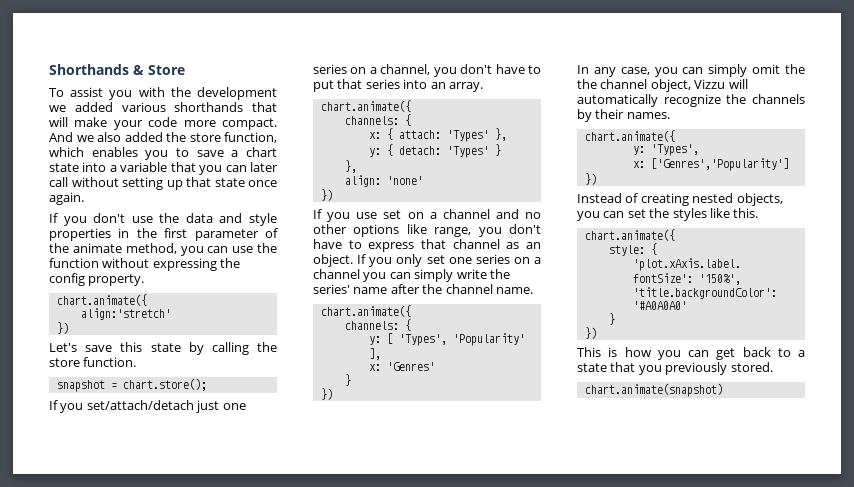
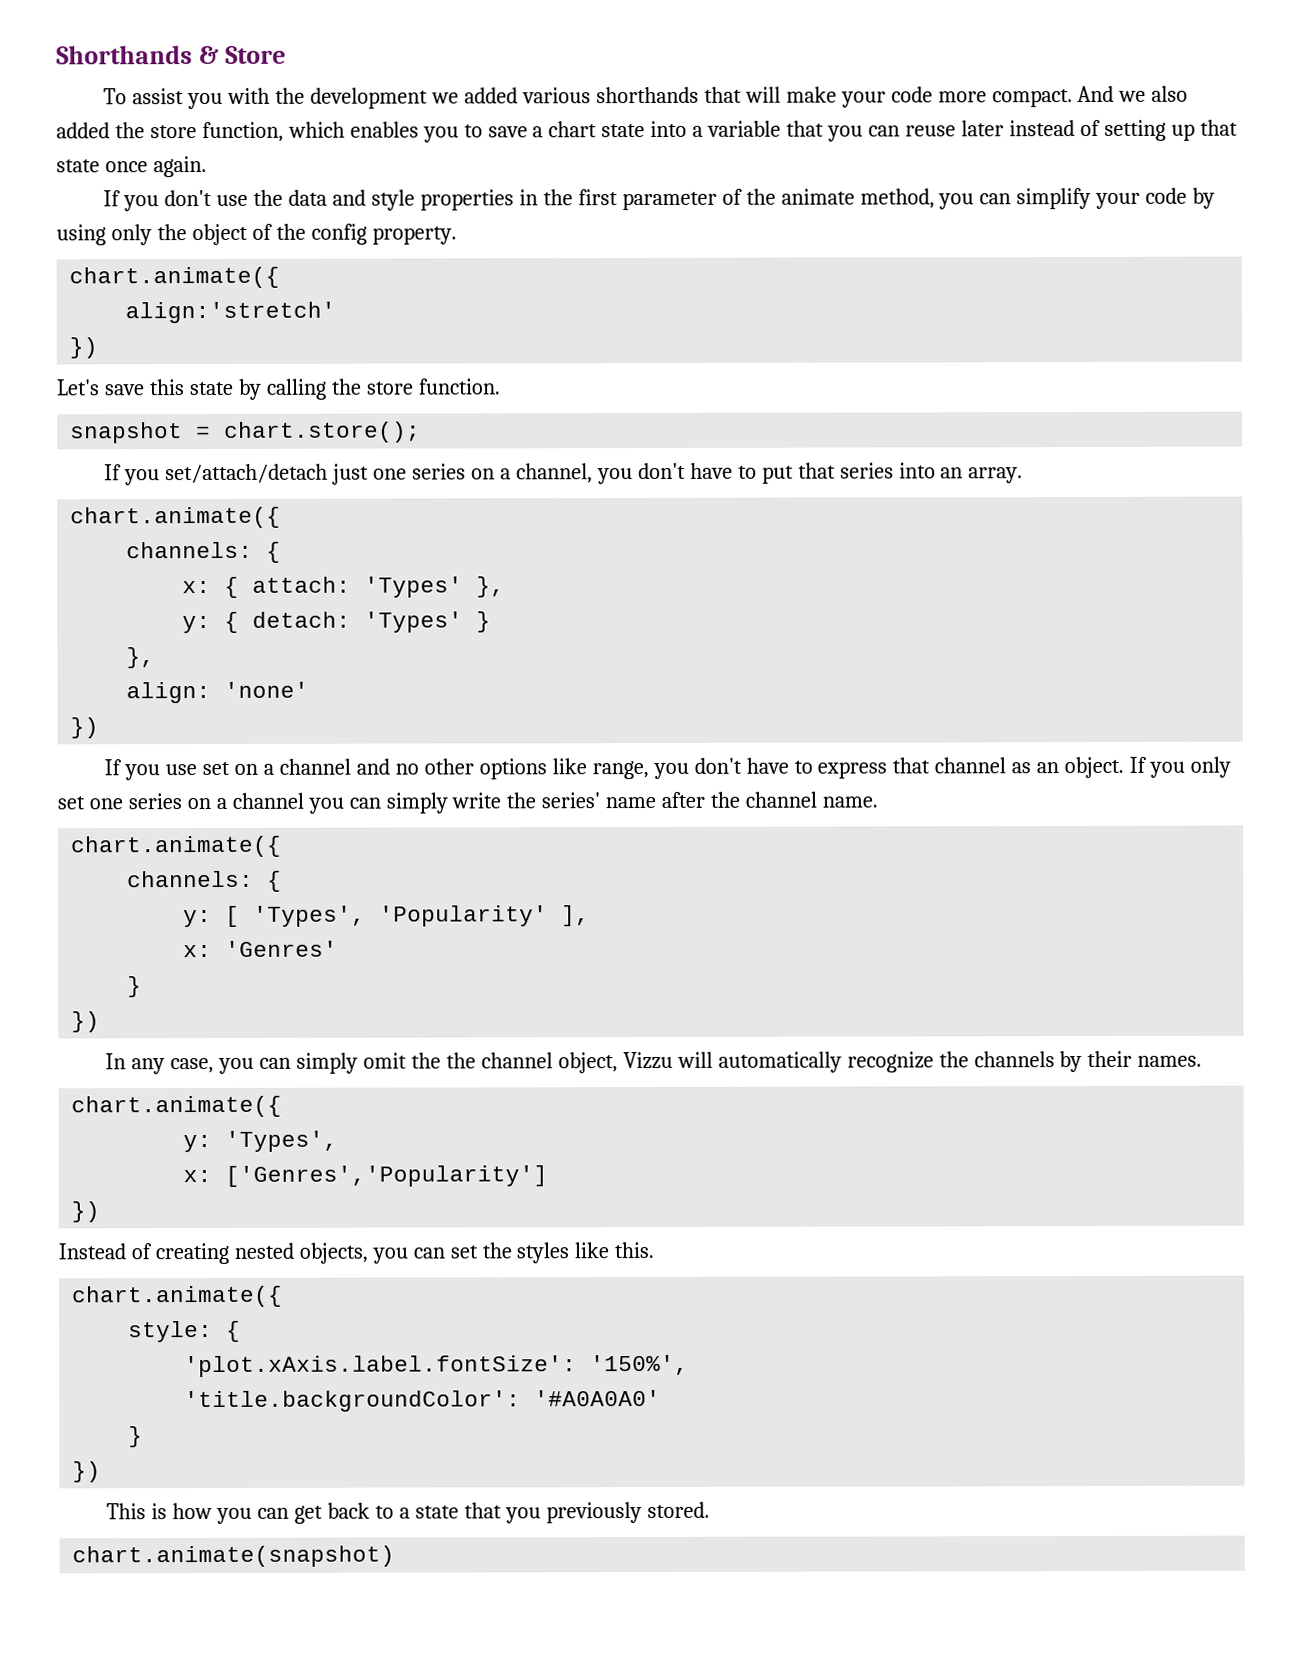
[249,162,278,172] [49,177,119,187] later call without -> [904,119,1101,137] reuse later instead of
[232,243,277,253] [49,258,217,271] use the function without expressing -> [1016,187,1216,210] [56,223,273,246] simplify your code by using only the object of

